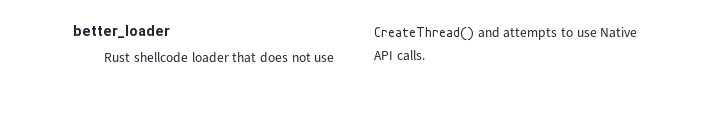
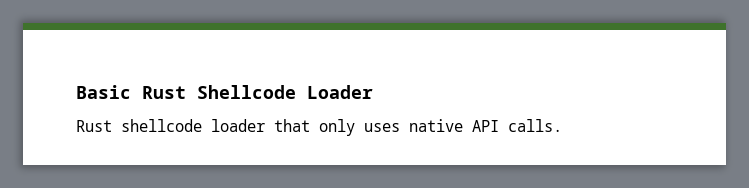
[73,25,170,38] better_loader -> [76,85,373,99] Basic Rust Shellcode Loader
[259,52,335,63] [374,27,638,41] does not use CreateThread() and attempts to use Native -> [319,119,463,136] only uses native

